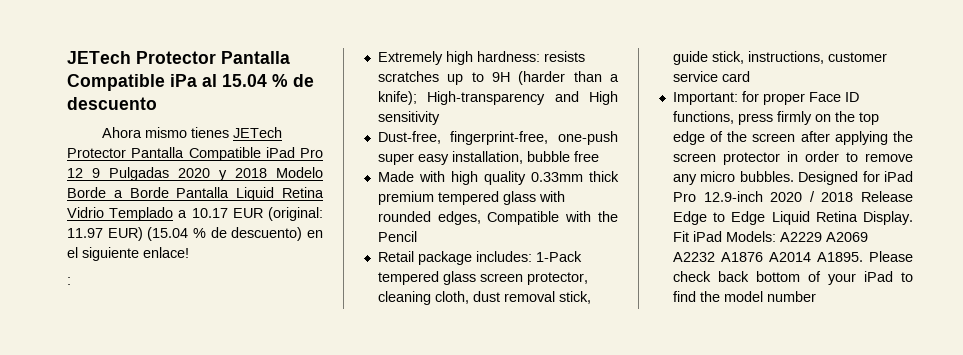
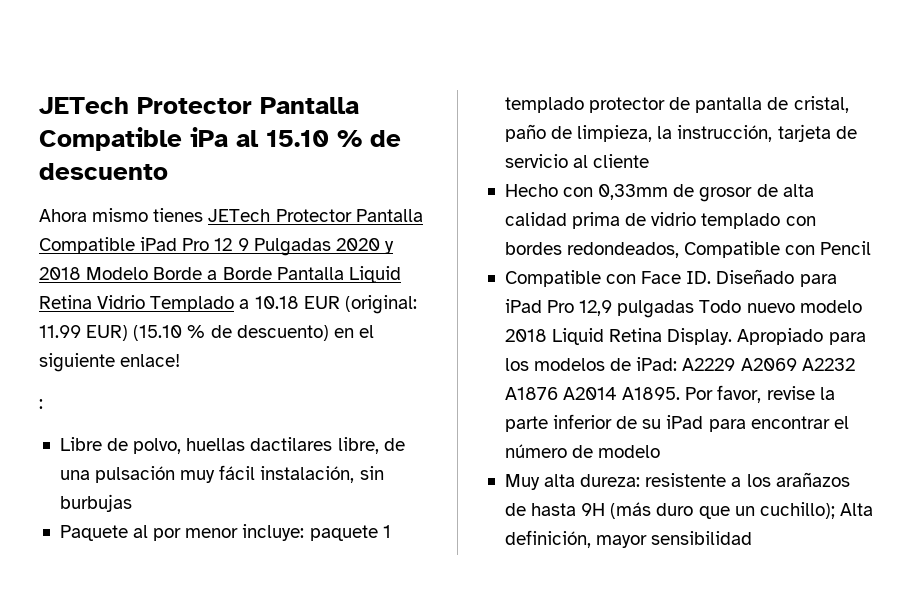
[222,74,267,87] 15.04 -> [266,130,329,147] 15.10
[191,208,228,218] 10.17 -> [254,296,299,309] 10.18
[67,227,189,241] 11.97 EUR) (15.04 -> [39,325,183,341] 11.99 EUR) (15.10
[377,51,585,65] [377,71,619,85] [377,91,618,105] [377,111,440,125] [377,131,618,145] [377,151,599,165] [377,171,619,185] [377,191,565,205] [377,211,618,225] [377,231,417,242] [377,251,582,265] [377,271,588,285] [377,291,591,305] [672,51,887,65] [672,71,750,82] [672,91,859,105] [672,111,879,125] [672,131,913,145] [672,151,913,165] [672,171,913,185] [672,191,913,202] [672,211,913,225] [672,231,776,242] Extremely high hardness: resists scratches up to 9H (harder than a knife); High-transparency and High sensitivity // Dust-free, fingerprint-free, one-push super easy installation, bubble free // Made with high quality 0.33mm thick premium tempered glass with rounded edges, Compatible with the Pencil // Retail package includes: 1-Pack tempered glass screen protector, cleaning cloth, dust removal stick, guide stick, instructions, customer service card // Important: for proper Face ID functions, press firmly on the top edge of the screen after applying the screen protector in order to remove any micro bubbles. Designed for iPad Pro 12.9-inch 2020 / 2018 Release Edge to Edge Liquid Retina Display. Fit iPad Models: -> [59,437,405,454] [59,465,384,483] [59,494,132,512] [59,524,391,541] [504,96,849,113] [504,124,857,142] [504,154,650,168] [504,184,814,202] [504,212,816,229] [504,241,872,258] [504,269,837,287] [504,299,862,318] [504,328,866,345] [504,357,678,371] Libre de polvo, huellas dactilares libre, de una pulsación muy fácil instalación, sin burbujas // Paquete al por menor incluye: paquete 1 templado protector de pantalla de cristal, paño de limpieza, la instrucción, tarjeta de servicio al cliente // Hecho con 0,33mm de grosor de alta calidad prima de vidrio templado con bordes redondeados, Compatible con Pencil // Compatible con Face ID. Diseñado para iPad Pro 12,9 pulgadas Todo nuevo modelo 2018 Liquid Retina Display. Apropiado para los modelos de iPad:
[869,251,913,262] [672,271,913,285] [672,291,816,302] Please check back bottom of your iPad to find the model number -> [685,385,835,403] [504,414,849,432] [504,444,661,458] [504,472,850,490] [504,502,873,519] [504,530,753,548] Por favor, revise la parte inferior de su iPad para encontrar el número de modelo // Muy alta dureza: resistente a los arañazos de hasta 9H (más duro que un cuchillo); Alta definición, mayor sensibilidad

